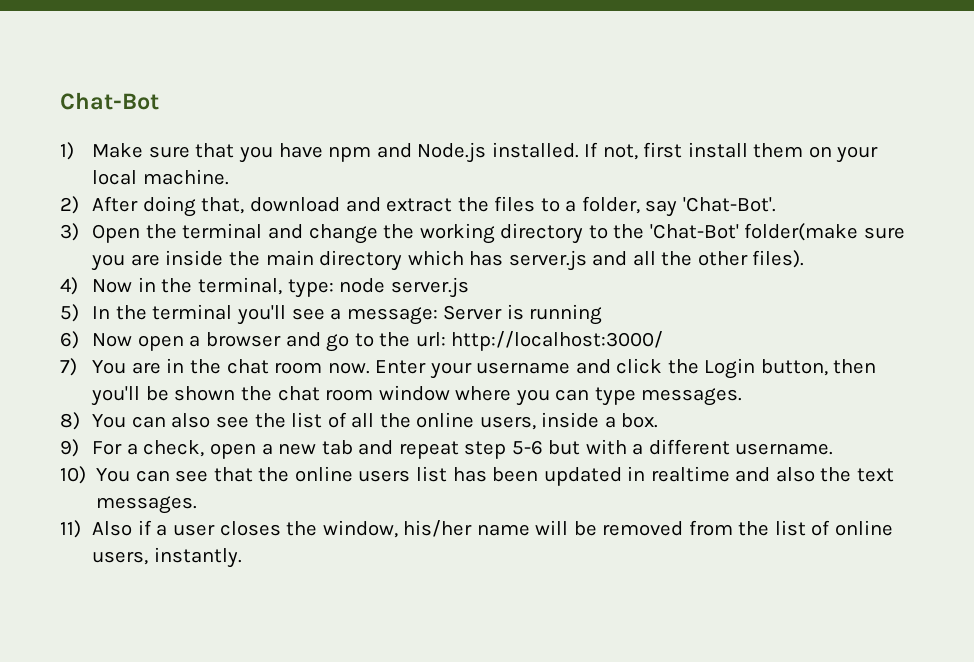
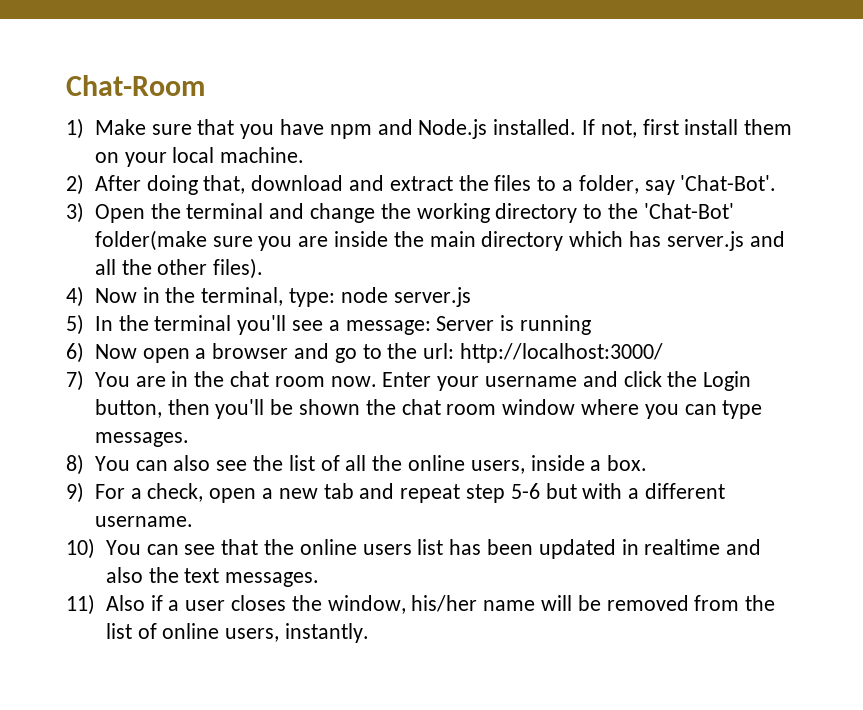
[60,92,159,110] Chat-Bot -> [66,75,205,96] Chat-Room

